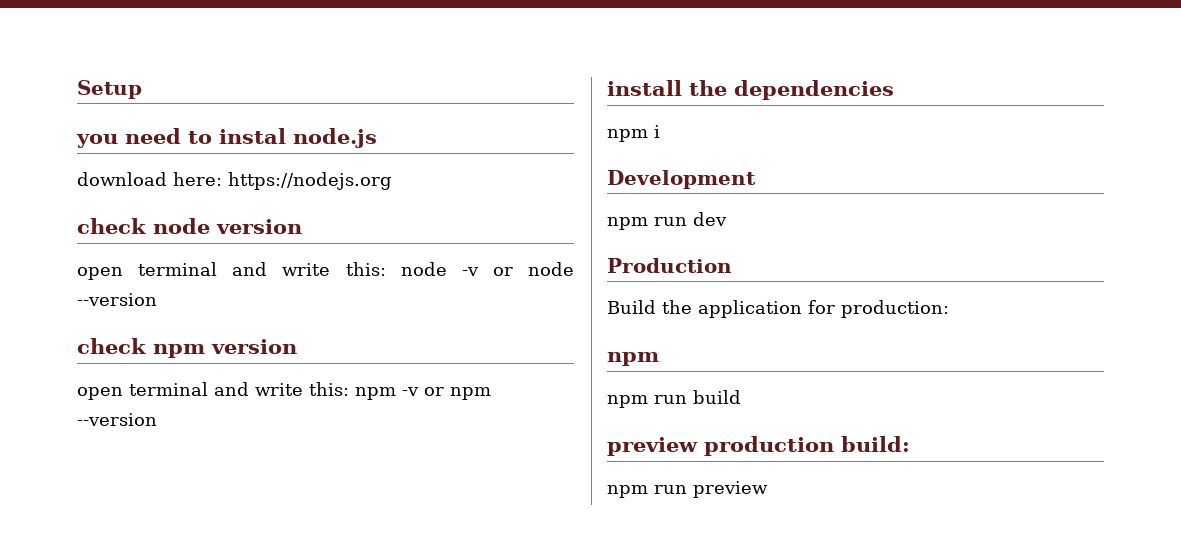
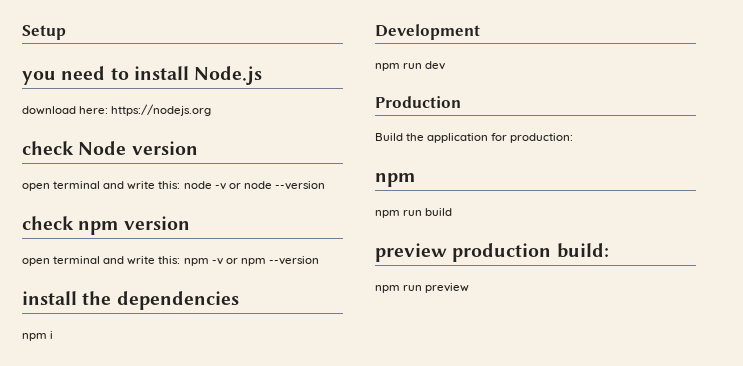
[219,128,377,148] instal node.js -> [133,66,263,85] install Node.js
[153,218,210,234] node -> [78,141,127,155] Node

